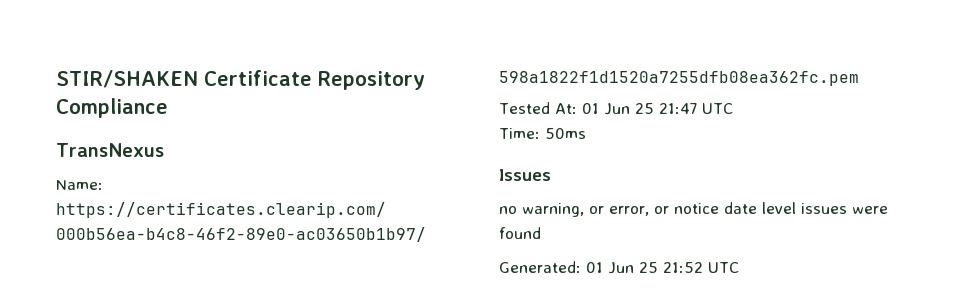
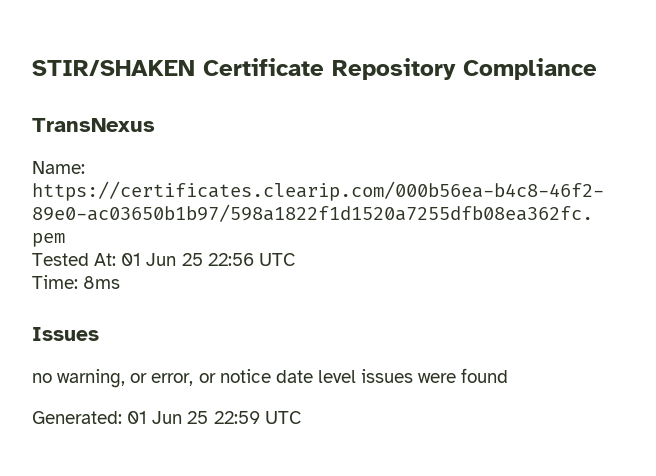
[658,103,697,114] 21:47 -> [207,253,254,266] 22:56
[545,128,586,139] 50ms -> [83,276,121,289] 8ms
[663,262,703,273] 21:52 -> [213,411,260,424] 22:59

